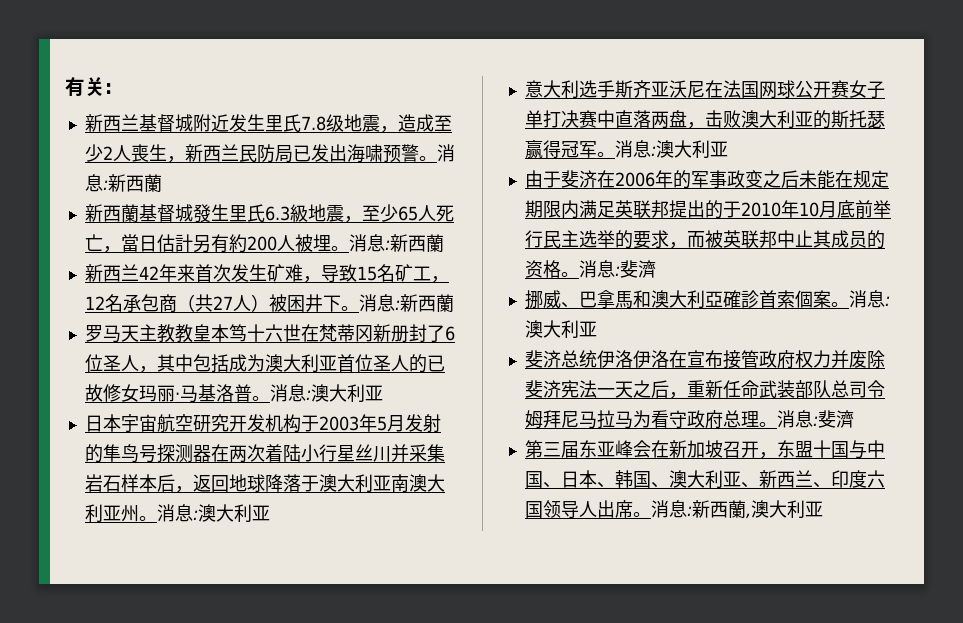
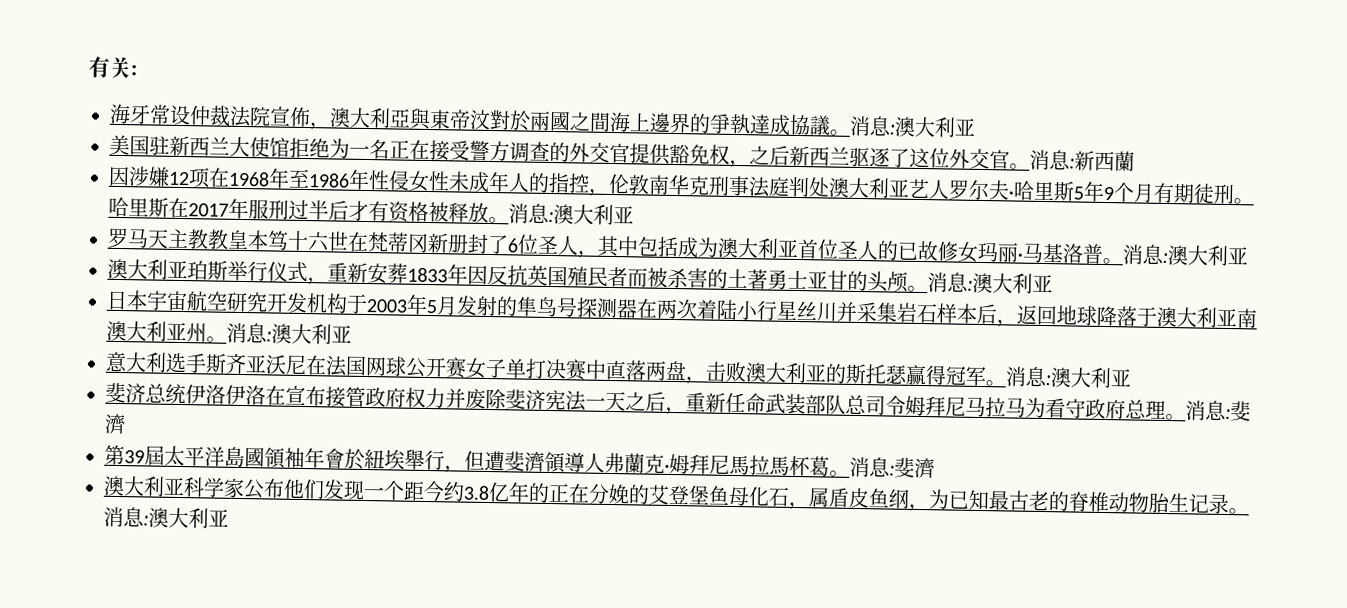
[84,114,452,133] [84,144,455,163] [84,174,162,193] [84,204,454,223] [84,234,444,253] [84,264,449,283] [84,294,454,313] 新西兰基督城附近发生里氏7.8级地震，造成至少2人喪生，新西兰民防局已发出海啸预警。消息:新西蘭 // 新西蘭基督城發生里氏6.3級地震，至少65人死亡，當日估計另有約200人被埋。消息:新西蘭 // 新西兰42年来首次发生矿难，导致15名矿工，12名承包商（共27人）被困井下。消息:新西蘭 -> [109,103,976,138] [109,134,1135,172] [108,166,1254,205] [108,196,634,226] 海牙常设仲裁法院宣佈，澳大利亞與東帝汶對於兩國之間海上邊界的爭執達成協議。消息:澳大利亚 // 美国驻新西兰大使馆拒绝为一名正在接受警方调查的外交官提供豁免权，之后新西兰驱逐了这位外交官。消息:新西蘭 // 因涉嫌12项在1968年至1986年性侵女性未成年人的指控，伦敦南华克刑事法庭判处澳大利亚艺人罗尔夫·哈里斯5年9个月有期徒刑。哈里斯在2017年服刑过半后才有资格被释放。消息:澳大利亚
(383, 393) none -> [107,258,1053,294] // 澳大利亚珀斯举行仪式，重新安葬1833年因反抗英国殖民者而被杀害的土著勇士亚甘的头颅。消息:澳大利亚
[524,170,889,189] [524,200,891,219] [524,230,885,249] [524,260,656,278] [524,290,890,309] [524,320,597,338] // 由于斐济在2006年的军事政变之后未能在规定期限内满足英联邦提出的于2010年10月底前举行民主选举的要求，而被英联邦中止其成员的资格。消息:斐濟 // 挪威、巴拿馬和澳大利亞確診首索個案。消息:澳大利亚 -> (1132, 377) none
[542,440,885,459] [524,470,885,488] [524,500,751,519] 三届东亚峰会在新加坡召开，东盟十国与中国、日本、韩国、澳大利亚、新西兰、印度六国领导人出席。消息:新西蘭, -> [124,445,935,479] [103,475,1249,515] [103,506,149,528] 39屆太平洋島國領袖年會於紐埃舉行，但遭斐濟領導人弗蘭克·姆拜尼馬拉馬杯葛。消息:斐濟 // 澳大利亚科学家公布他们发现一个距今约3.8亿年的正在分娩的艾登堡鱼母化石，属盾皮鱼纲，为已知最古老的脊椎动物胎生记录。消息:

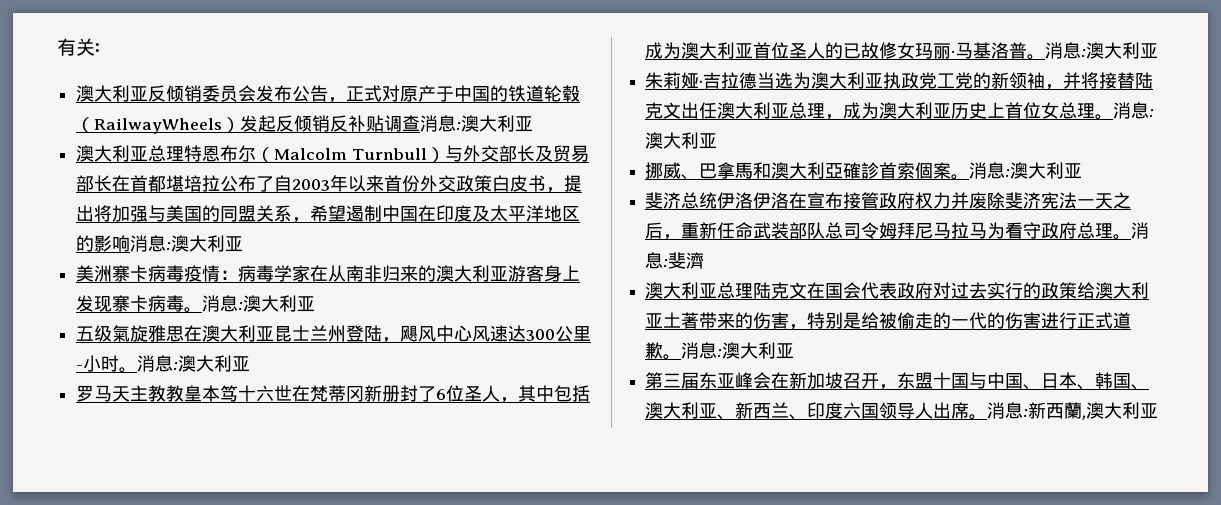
[109,103,976,138] [109,134,1135,172] [108,166,1254,205] [108,196,489,223] 海牙常设仲裁法院宣佈，澳大利亞與東帝汶對於兩國之間海上邊界的爭執達成協議。消息:澳大利亚 // 美国驻新西兰大使馆拒绝为一名正在接受警方调查的外交官提供豁免权，之后新西兰驱逐了这位外交官。消息:新西蘭 // 因涉嫌12项在1968年至1986年性侵女性未成年人的指控，伦敦南华克刑事法庭判处澳大利亚艺人罗尔夫·哈里斯5年9个月有期徒刑。哈里斯在2017年服刑过半后才有资格被释放 -> [76,85,581,103] [76,115,534,134] [76,145,589,163] [76,175,583,193] [76,205,581,223] [76,235,244,252] [76,265,581,282] [76,295,316,313] [76,325,592,343] [76,355,120,372] 澳大利亚反倾销委员会发布公告，正式对原产于中国的铁道轮毂（RailwayWheels）发起反倾销反补贴调查消息:澳大利亚 // 澳大利亚总理特恩布尔（Malcolm Turnbull）与外交部长及贸易部长在首都堪培拉公布了自2003年以来首份外交政策白皮书，提出将加强与美国的同盟关系，希望遏制中国在印度及太平洋地区的影响消息:澳大利亚 // 美洲寨卡病毒疫情：病毒学家在从南非归来的澳大利亚游客身上发现寨卡病毒。消息:澳大利亚 // 五级氣旋雅思在澳大利亚昆士兰州登陆，飓风中心风速达300公里-小时
[107,258,1053,294] [106,290,1258,329] [106,320,352,345] [105,351,987,387] 澳大利亚珀斯举行仪式，重新安葬1833年因反抗英国殖民者而被杀害的土著勇士亚甘的头颅。消息:澳大利亚 // 日本宇宙航空研究开发机构于2003年5月发射的隼鸟号探测器在两次着陆小行星丝川并采集岩石样本后，返回地球降落于澳大利亚南澳大利亚州。消息:澳大利亚 // 意大利选手斯齐亚沃尼在法国网球公开赛女子单打决赛中直落两盘，击败澳大利亚的斯托瑟赢得冠军 -> [645,72,1154,90] [645,102,1155,120] [645,132,718,149] [645,162,952,180] 朱莉娅·吉拉德当选为澳大利亚执政党工党的新领袖，并将接替陆克文出任澳大利亚总理，成为澳大利亚历史上首位女总理。消息:澳大利亚 // 挪威、巴拿馬和澳大利亞確診首索個案
[104,444,935,479] [103,475,1249,515] [103,506,229,529] 第39屆太平洋島國領袖年會於紐埃舉行，但遭斐濟領導人弗蘭克·姆拜尼馬拉馬杯葛。消息:斐濟 // 澳大利亚科学家公布他们发现一个距今约3.8亿年的正在分娩的艾登堡鱼母化石，属盾皮鱼纲，为已知最古老的脊椎动物胎生记录。消息:澳大利亚 -> [645,282,1150,299] [645,312,1132,330] [645,342,795,360] [645,372,1150,390] [645,402,1159,420] 澳大利亚总理陆克文在国会代表政府对过去实行的政策给澳大利亚土著带来的伤害，特别是给被偷走的一代的伤害进行正式道歉。消息:澳大利亚 // 第三届东亚峰会在新加坡召开，东盟十国与中国、日本、韩国、澳大利亚、新西兰、印度六国领导人出席。消息:新西蘭,澳大利亚

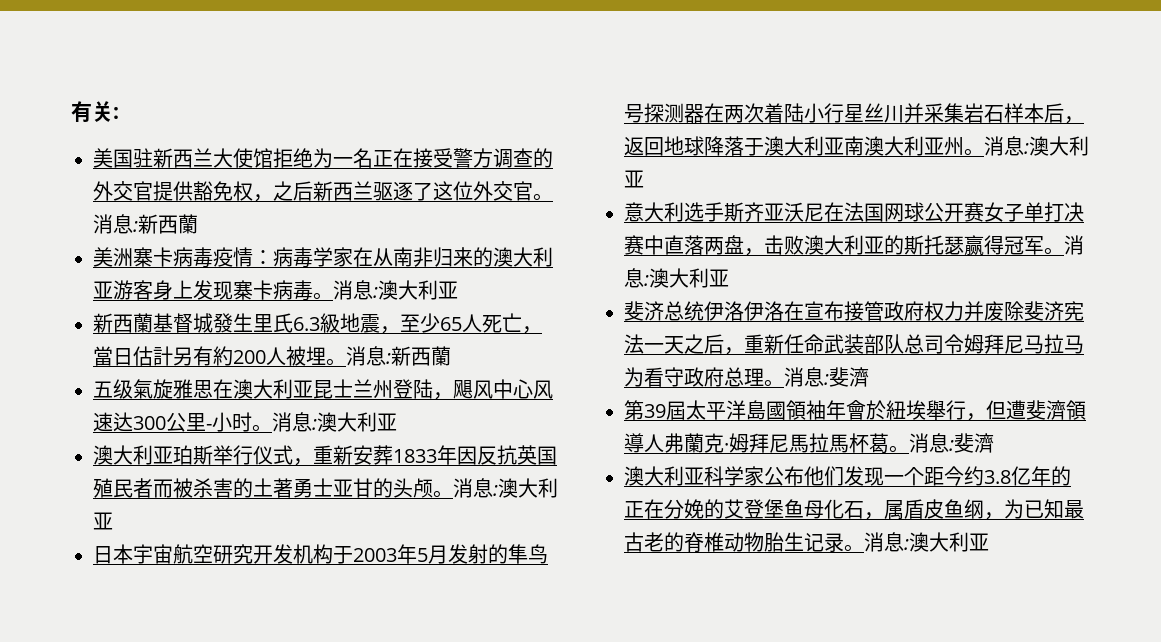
[76,85,581,103] [76,115,534,134] [76,145,589,163] [76,175,583,193] [76,205,581,223] [76,235,244,252] 澳大利亚反倾销委员会发布公告，正式对原产于中国的铁道轮毂（RailwayWheels）发起反倾销反补贴调查消息:澳大利亚 // 澳大利亚总理特恩布尔（Malcolm Turnbull）与外交部长及贸易部长在首都堪培拉公布了自2003年以来首份外交政策白皮书，提出将加强与美国的同盟关系，希望遏制中国在印度及太平洋地区的影响消息:澳大利亚 -> [93,148,553,168] [93,181,553,202] [93,214,198,234] 美国驻新西兰大使馆拒绝为一名正在接受警方调查的外交官提供豁免权，之后新西兰驱逐了这位外交官。消息:新西蘭
(316, 304) none -> [93,313,542,334] [93,346,451,366] // 新西蘭基督城發生里氏6.3級地震，至少65人死亡，當日估計另有約200人被埋。消息:新西蘭
[76,385,591,403] [645,42,1159,60] [645,72,1154,90] [645,102,1155,120] [645,132,718,149] [645,162,952,180] 罗马天主教教皇本笃十六世在梵蒂冈新册封了6位圣人，其中包括成为澳大利亚首位圣人的已故修女玛丽·马基洛普。消息:澳大利亚 // 朱莉娅·吉拉德当选为澳大利亚执政党工党的新领袖，并将接替陆克文出任澳大利亚总理，成为澳大利亚历史上首位女总理。消息:澳大利亚 // 挪威、巴拿馬和澳大利亞確診首索個案 -> [93,445,557,466] [93,478,558,498] [93,512,113,530] [93,544,548,564] [624,103,1084,124] [624,136,1089,156] [624,170,644,188] [624,202,1084,222] [624,235,1044,256] 澳大利亚珀斯举行仪式，重新安葬1833年因反抗英国殖民者而被杀害的土著勇士亚甘的头颅。消息:澳大利亚 // 日本宇宙航空研究开发机构于2003年5月发射的隼鸟号探测器在两次着陆小行星丝川并采集岩石样本后，返回地球降落于澳大利亚南澳大利亚州。消息:澳大利亚 // 意大利选手斯齐亚沃尼在法国网球公开赛女子单打决赛中直落两盘，击败澳大利亚的斯托瑟赢得冠军
[645,282,1150,299] [645,312,1132,330] [645,342,795,360] [645,372,1150,390] [645,402,1159,420] 澳大利亚总理陆克文在国会代表政府对过去实行的政策给澳大利亚土著带来的伤害，特别是给被偷走的一代的伤害进行正式道歉。消息:澳大利亚 // 第三届东亚峰会在新加坡召开，东盟十国与中国、日本、韩国、澳大利亚、新西兰、印度六国领导人出席。消息:新西蘭,澳大利亚 -> [624,400,1086,421] [624,433,994,454] [624,466,1071,486] [624,499,1084,520] [624,532,989,552] 第39屆太平洋島國領袖年會於紐埃舉行，但遭斐濟領導人弗蘭克·姆拜尼馬拉馬杯葛。消息:斐濟 // 澳大利亚科学家公布他们发现一个距今约3.8亿年的正在分娩的艾登堡鱼母化石，属盾皮鱼纲，为已知最古老的脊椎动物胎生记录。消息:澳大利亚

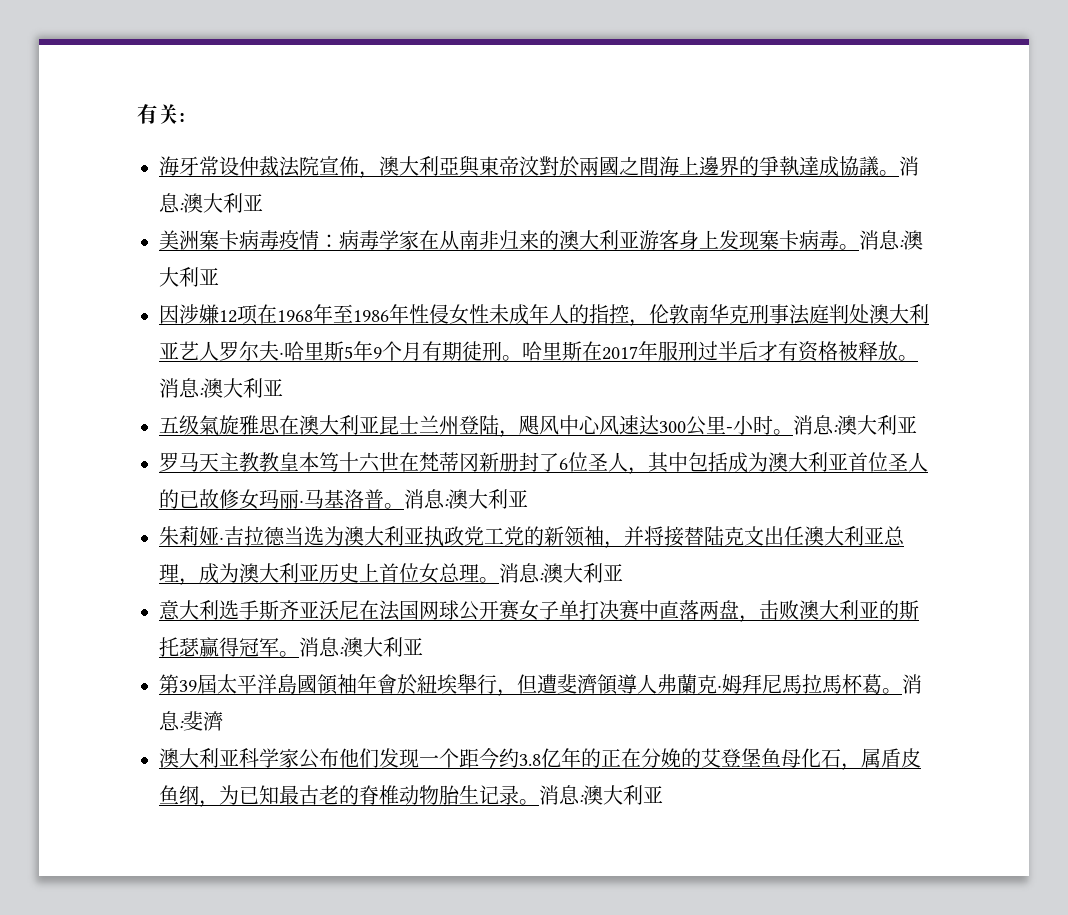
[93,148,553,168] [93,181,553,202] [93,214,198,234] 美国驻新西兰大使馆拒绝为一名正在接受警方调查的外交官提供豁免权，之后新西兰驱逐了这位外交官。消息:新西蘭 -> [159,155,919,179] [159,193,263,213] 海牙常设仲裁法院宣佈，澳大利亞與東帝汶對於兩國之間海上邊界的爭執達成協議。消息:澳大利亚
[93,313,542,334] [93,346,451,366] 新西蘭基督城發生里氏6.3級地震，至少65人死亡，當日估計另有約200人被埋。消息:新西蘭 -> [159,304,929,327] [159,341,918,362] [159,378,283,398] 因涉嫌12项在1968年至1986年性侵女性未成年人的指控，伦敦南华克刑事法庭判处澳大利亚艺人罗尔夫·哈里斯5年9个月有期徒刑。哈里斯在2017年服刑过半后才有资格被释放。消息:澳大利亚
[93,445,557,466] [93,478,558,498] [93,512,113,530] [93,544,548,564] [624,103,1084,124] [624,136,964,156] 澳大利亚珀斯举行仪式，重新安葬1833年因反抗英国殖民者而被杀害的土著勇士亚甘的头颅。消息:澳大利亚 // 日本宇宙航空研究开发机构于2003年5月发射的隼鸟号探测器在两次着陆小行星丝川并采集岩石样本后，返回地球降落于澳大利亚南澳大利亚州 -> [159,452,928,475] [159,489,528,510] [159,526,905,549] [159,563,479,586] 罗马天主教教皇本笃十六世在梵蒂冈新册封了6位圣人，其中包括成为澳大利亚首位圣人的已故修女玛丽·马基洛普。消息:澳大利亚 // 朱莉娅·吉拉德当选为澳大利亚执政党工党的新领袖，并将接替陆克文出任澳大利亚总理，成为澳大利亚历史上首位女总理
[624,301,1084,321] [624,334,1084,355] [624,367,869,387] // 斐济总统伊洛伊洛在宣布接管政府权力并废除斐济宪法一天之后，重新任命武装部队总司令姆拜尼马拉马为看守政府总理。消息:斐濟 -> (423, 646) none

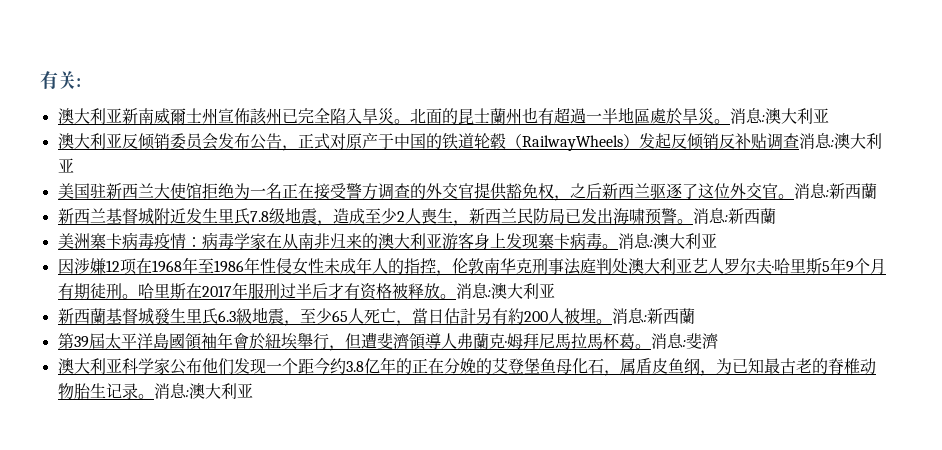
[159,155,919,179] [159,193,263,213] 海牙常设仲裁法院宣佈，澳大利亞與東帝汶對於兩國之間海上邊界的爭執達成協議。消息:澳大利亚 -> [57,107,829,125] [57,133,882,151] [57,158,74,173] [57,182,877,201] [57,207,776,226] 澳大利亚新南威爾士州宣佈該州已完全陷入旱災。北面的昆士蘭州也有超過一半地區處於旱災。消息:澳大利亚 // 澳大利亚反倾销委员会发布公告，正式对原产于中国的铁道轮毂（RailwayWheels）发起反倾销反补贴调查消息:澳大利亚 // 美国驻新西兰大使馆拒绝为一名正在接受警方调查的外交官提供豁免权，之后新西兰驱逐了这位外交官。消息:新西蘭 // 新西兰基督城附近发生里氏7.8级地震，造成至少2人喪生，新西兰民防局已发出海啸预警。消息:新西蘭
[159,415,917,438] [159,452,928,475] [159,489,528,510] [159,526,905,549] [159,563,623,586] [159,600,919,623] [159,637,423,657] 五级氣旋雅思在澳大利亚昆士兰州登陆，飓风中心风速达300公里-小时。消息:澳大利亚 // 罗马天主教教皇本笃十六世在梵蒂冈新册封了6位圣人，其中包括成为澳大利亚首位圣人的已故修女玛丽·马基洛普。消息:澳大利亚 // 朱莉娅·吉拉德当选为澳大利亚执政党工党的新领袖，并将接替陆克文出任澳大利亚总理，成为澳大利亚历史上首位女总理。消息:澳大利亚 // 意大利选手斯齐亚沃尼在法国网球公开赛女子单打决赛中直落两盘，击败澳大利亚的斯托瑟赢得冠军。消息:澳大利亚 -> [57,307,695,326] 新西蘭基督城發生里氏6.3級地震，至少65人死亡，當日估計另有約200人被埋。消息:新西蘭

